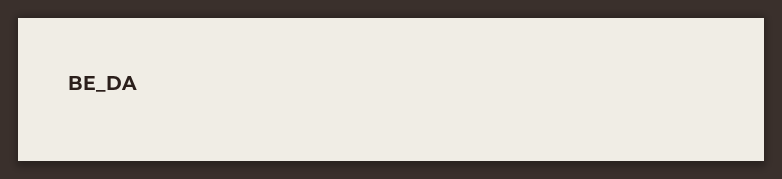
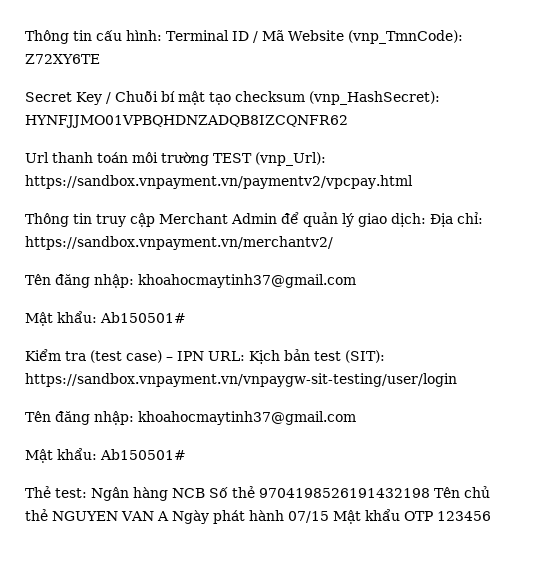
[68,76,137,92] BE_DA -> [25,30,463,44] [25,54,100,64] [25,91,440,105] [25,115,348,128] [25,152,326,166] [25,175,413,189] [25,212,483,227] [25,236,333,250] [25,274,356,288] [25,311,186,326] [25,349,385,364] [25,373,457,387] [25,411,356,425] [25,448,186,463] [25,486,490,501] [25,509,491,524] Thông tin cấu hình: Terminal ID / Mã Website (vnp_TmnCode): Z72XY6TE // Secret Key / Chuỗi bí mật tạo checksum (vnp_HashSecret): HYNFJJMO01VPBQHDNZADQB8IZCQNFR62 // Url thanh toán môi trường TEST (vnp_Url): https://sandbox.vnpayment.vn/paymentv2/vpcpay.html // Thông tin truy cập Merchant Admin để quản lý giao dịch: Địa chỉ: https://sandbox.vnpayment.vn/merchantv2/ // Tên đăng nhập: khoahocmaytinh37@gmail.com // Mật khẩu: Ab150501# // Kiểm tra (test case) – IPN URL: Kịch bản test (SIT): https://sandbox.vnpayment.vn/vnpaygw-sit-testing/user/login // Tên đăng nhập: khoahocmaytinh37@gmail.com // Mật khẩu: Ab150501# // Thẻ test: Ngân hàng NCB Số thẻ 9704198526191432198 Tên chủ thẻ NGUYEN VAN A Ngày phát hành 07/15 Mật khẩu OTP 123456

